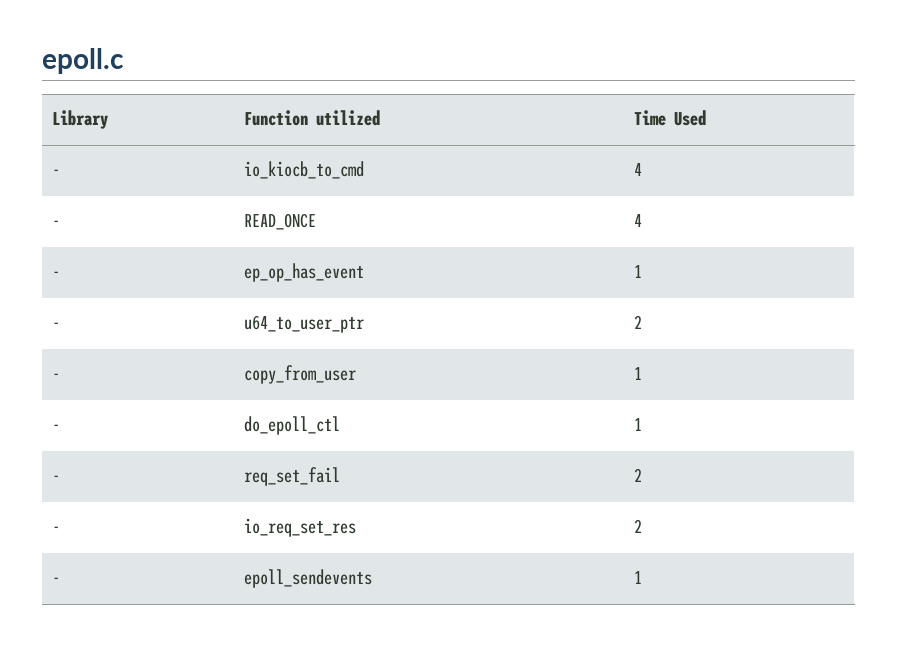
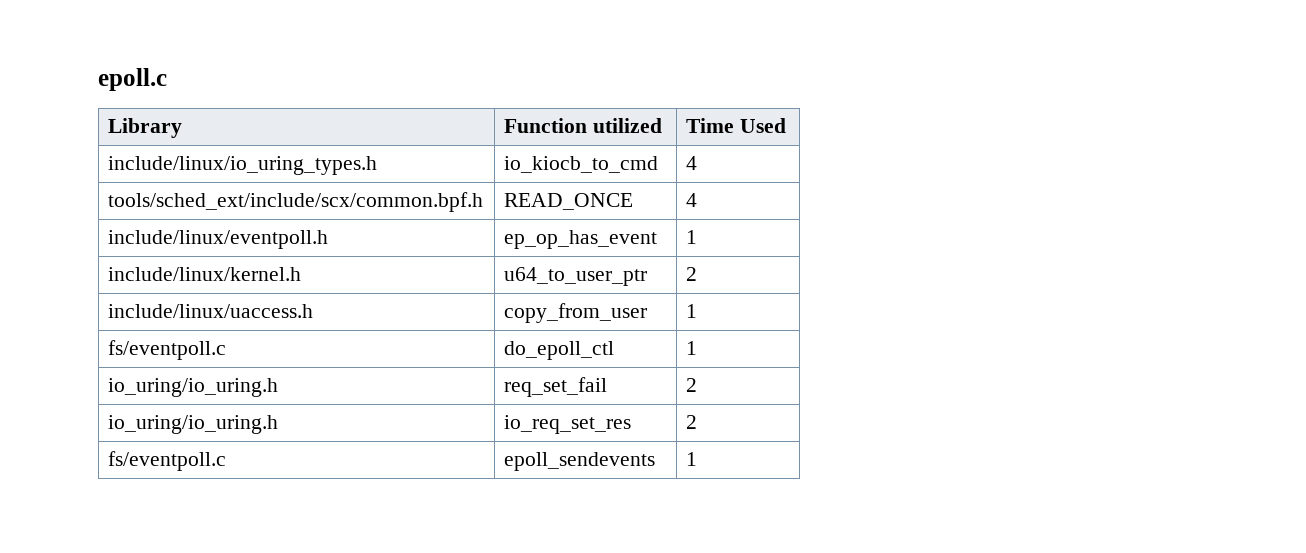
[51,169,60,176] - -> [108,156,378,175] include/linux/io_uring_types.h
[51,220,60,227] - -> [108,192,484,212] tools/sched_ext/include/scx/common.bpf.h
[51,271,60,278] - -> [108,230,329,249] include/linux/eventpoll.h
[51,322,60,329] - -> [108,267,302,281] include/linux/kernel.h
[51,373,60,380] - -> [108,304,314,318] include/linux/uaccess.h
[51,424,60,431] - -> [108,340,227,360] fs/eventpoll.c
[51,475,60,482] - -> [108,378,279,397] io_uring/io_uring.h
[51,526,60,533] - -> [108,415,279,434] io_uring/io_uring.h
[51,577,60,584] - -> [108,451,227,471] fs/eventpoll.c

